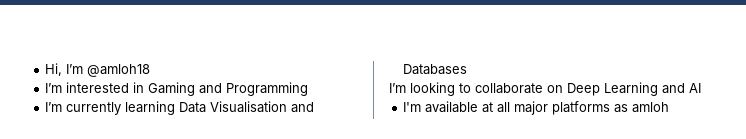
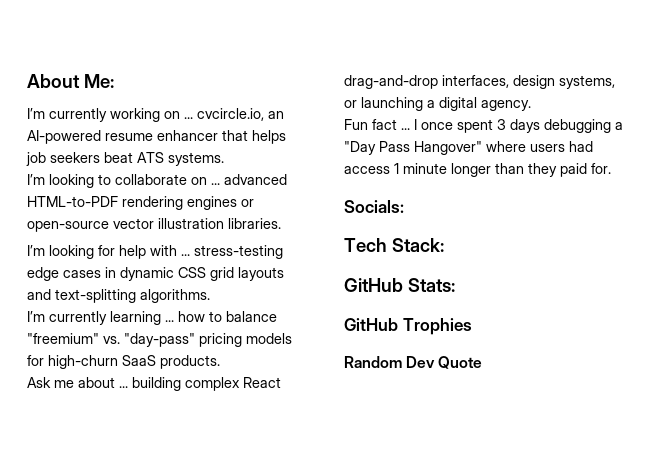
[45,63,151,77] [45,82,309,96] [45,101,315,115] [403,64,468,75] Hi, I’m @amloh18 // I’m interested in Gaming and Programming // I’m currently learning Data Visualisation and Databases -> [27,74,114,88] [27,108,284,122] [27,130,286,144] [26,152,224,166] About Me: // I’m currently working on ... cvcircle.io, an AI-powered resume enhancer that helps job seekers beat ATS systems.
[567,82,701,96] [403,101,670,115] Deep Learning and AI // I'm available at all major platforms as amloh -> [211,174,287,185] [27,196,254,210] [27,218,281,232] [27,245,283,259] [27,267,284,281] [27,289,210,303] [27,311,277,325] [27,333,292,347] [27,355,220,369] [27,377,281,391] [344,75,615,89] [344,97,531,111] [344,119,623,133] [344,141,593,155] [344,163,611,177] [344,200,404,213] [344,238,444,252] [344,278,455,292] [344,318,472,335] [344,356,483,369] ... advanced HTML-to-PDF rendering engines or open-source vector illustration libraries. // I’m looking for help with ... stress-testing edge cases in dynamic CSS grid layouts and text-splitting algorithms. // I’m currently learning ... how to balance "freemium" vs. "day-pass" pricing models for high-churn SaaS products. // Ask me about ... building complex React drag-and-drop interfaces, design systems, or launching a digital agency. // Fun fact ... I once spent 3 days debugging a "Day Pass Hangover" where users had access 1 minute longer than they paid for. // Socials: // Tech Stack: // GitHub Stats: // GitHub Trophies // Random Dev Quote

